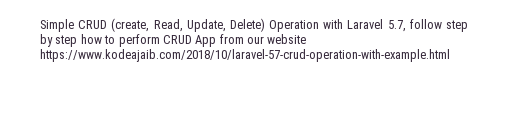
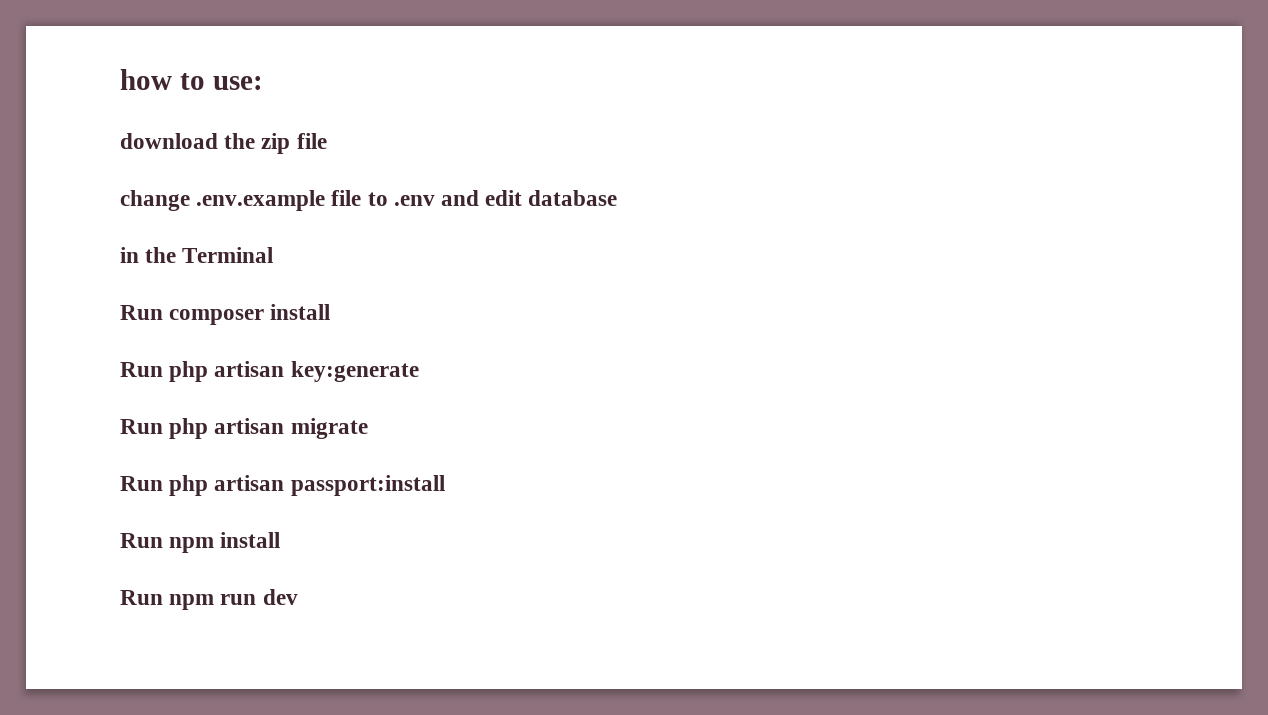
[40,18,469,32] [40,34,307,47] [40,49,450,62] Simple CRUD (create, Read, Update, Delete) Operation with Laravel 5.7, follow step by step how to perform CRUD App from our website https://www.kodeajaib.com/2018/10/laravel-57-crud-operation-with-example.html -> [120,69,263,90] [120,133,327,154] [120,190,618,211] [120,247,274,263] [120,304,331,325] [120,361,419,382] [120,418,368,439] [120,475,445,496] [120,532,281,553] [120,589,298,610] how to use: // download the zip file // change .env.example file to .env and edit database // in the Terminal // Run composer install // Run php artisan key:generate // Run php artisan migrate // Run php artisan passport:install // Run npm install // Run npm run dev

